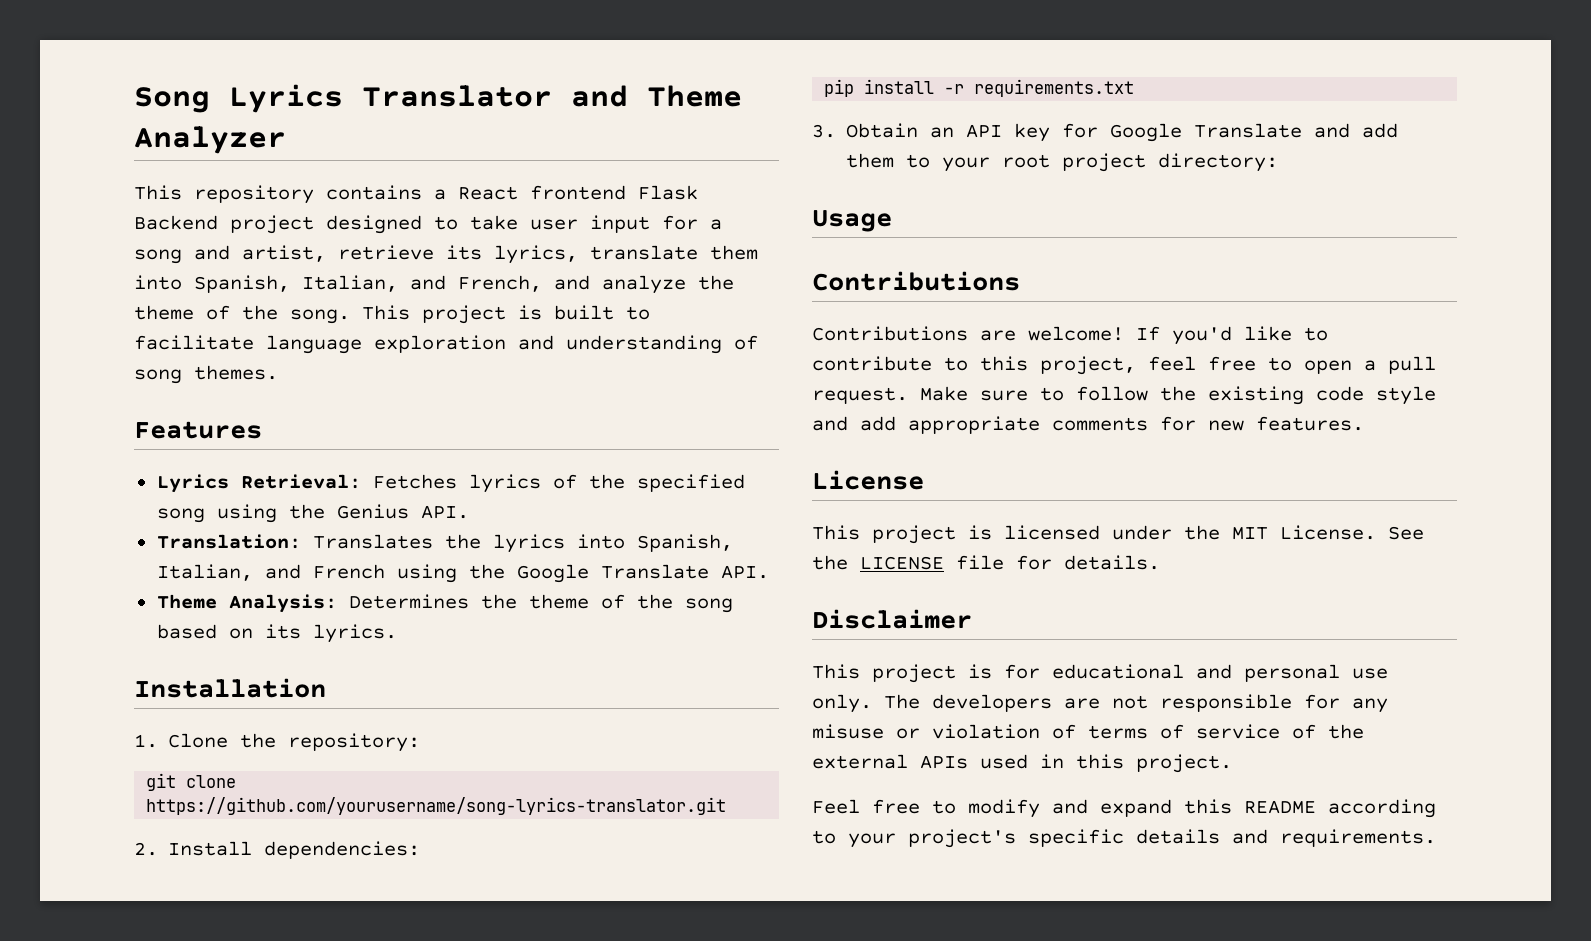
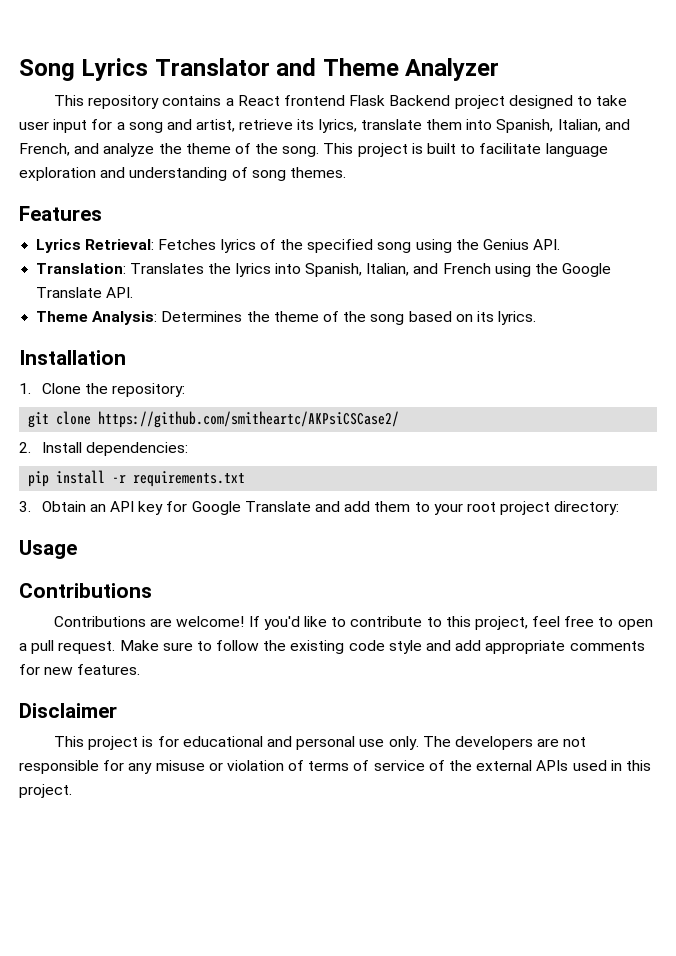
[146,797,727,815] https://github.com/yourusername/song-lyrics-translator.git -> [98,411,400,428] https://github.com/smitheartc/AKPsiCSCase2/
[812,470,924,490] [812,525,1424,544] [812,555,1160,570] // License // This project is licensed under the MIT License. See the LICENSE file for details. -> (141, 669) none
[812,799,1436,818] [812,829,1436,848] // Feel free to modify and expand this README according to your project's specific details and requirements. -> (72, 791) none

